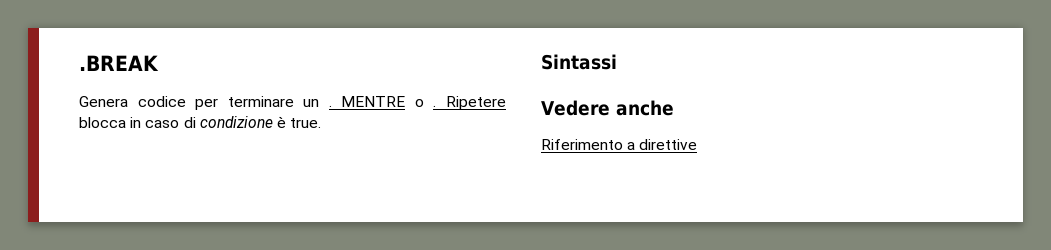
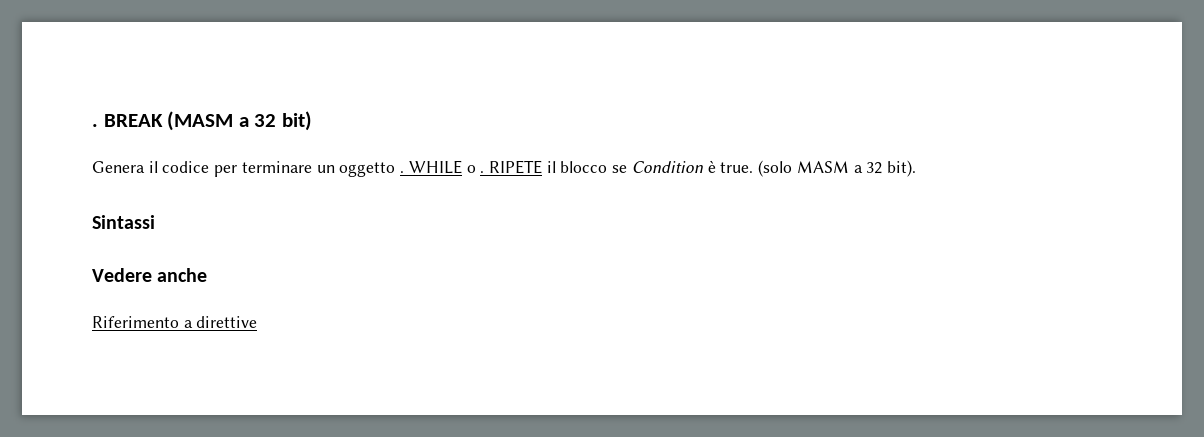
[79,55,159,71] .BREAK -> [92,111,312,131] . BREAK (MASM a 32 bit)
(128, 101) none -> [148,161,158,173] il
[328,96,506,110] [79,116,322,128] . MENTRE o . Ripetere blocca in caso di condizione è true. -> [339,160,916,177] oggetto . WHILE o . RIPETE il blocco se Condition è true. (solo MASM a 32 bit).

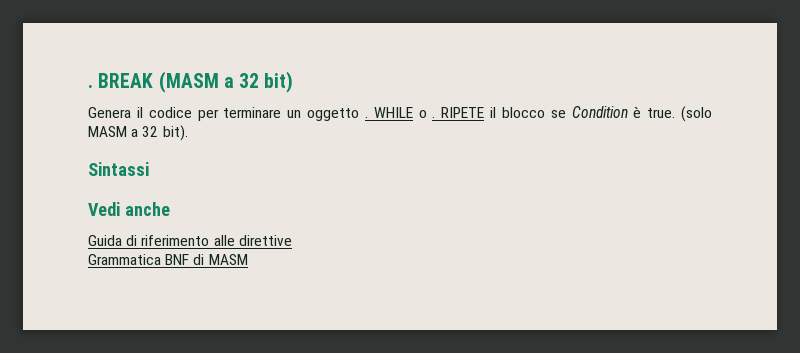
[92,268,152,282] Vedere -> [88,202,120,216] Vedi
[92,316,258,328] Riferimento a direttive -> [88,235,292,246] [88,254,248,265] Guida di riferimento alle direttive // Grammatica BNF di MASM

